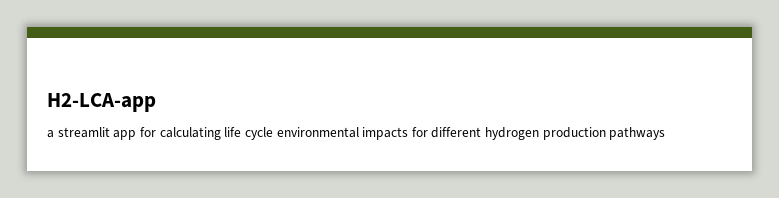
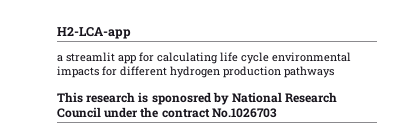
(666, 133) none -> [57,92,338,105] [57,107,277,118] // This research is sponosred by National Research Council under the contract No.1026703

